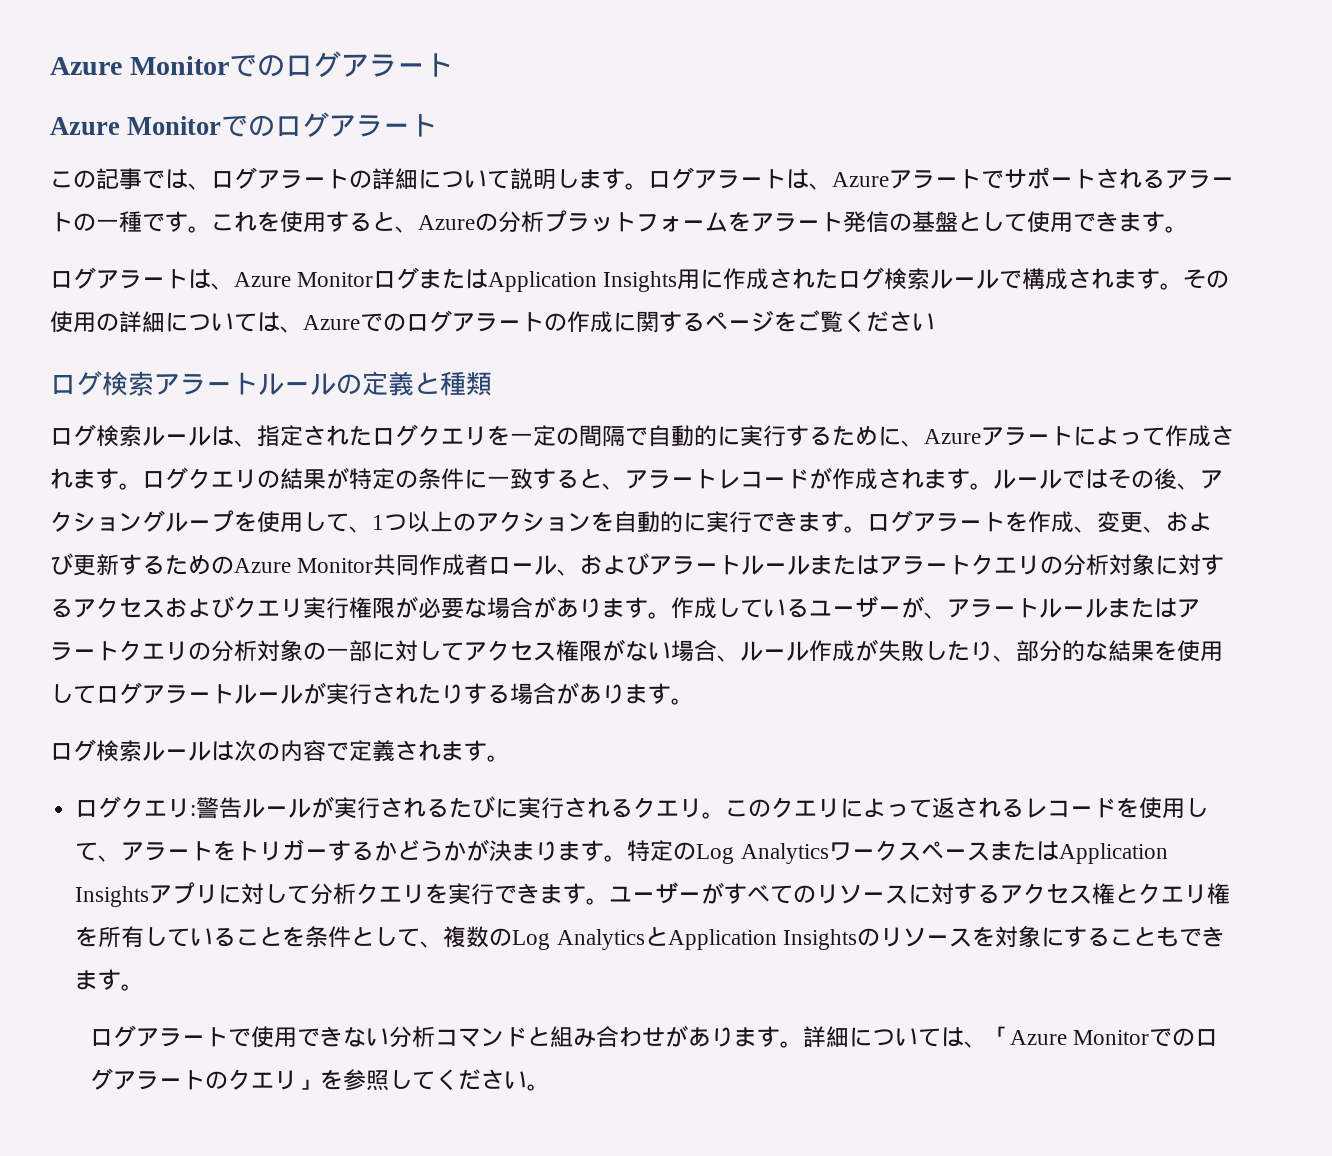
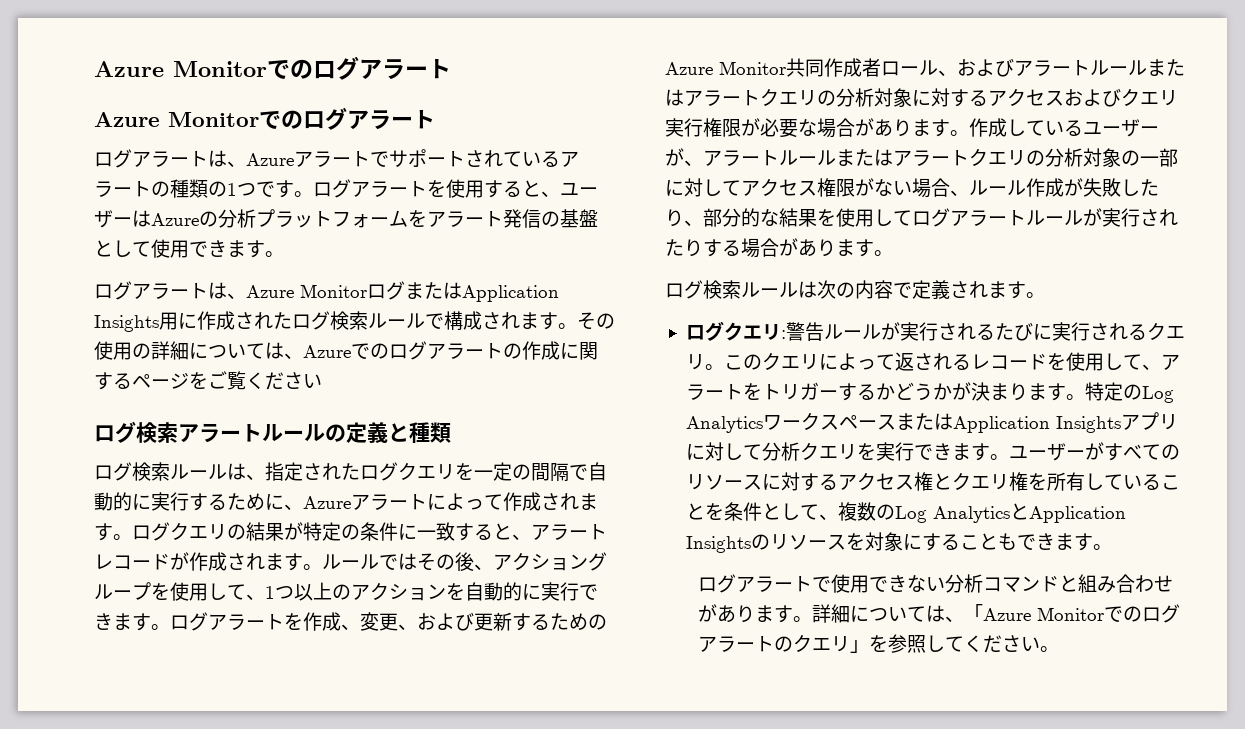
[50,167,648,190] この記事では、ログアラートの詳細について説明します。 -> (435, 119) none
(1142, 178) none -> [503,151,541,167] てい
[96,211,257,233] 一種です。これ -> [170,179,427,198] 種類の1つです。ログアラート
(418, 229) none -> [560,182,598,196] [94,210,151,228] ユーザーは

